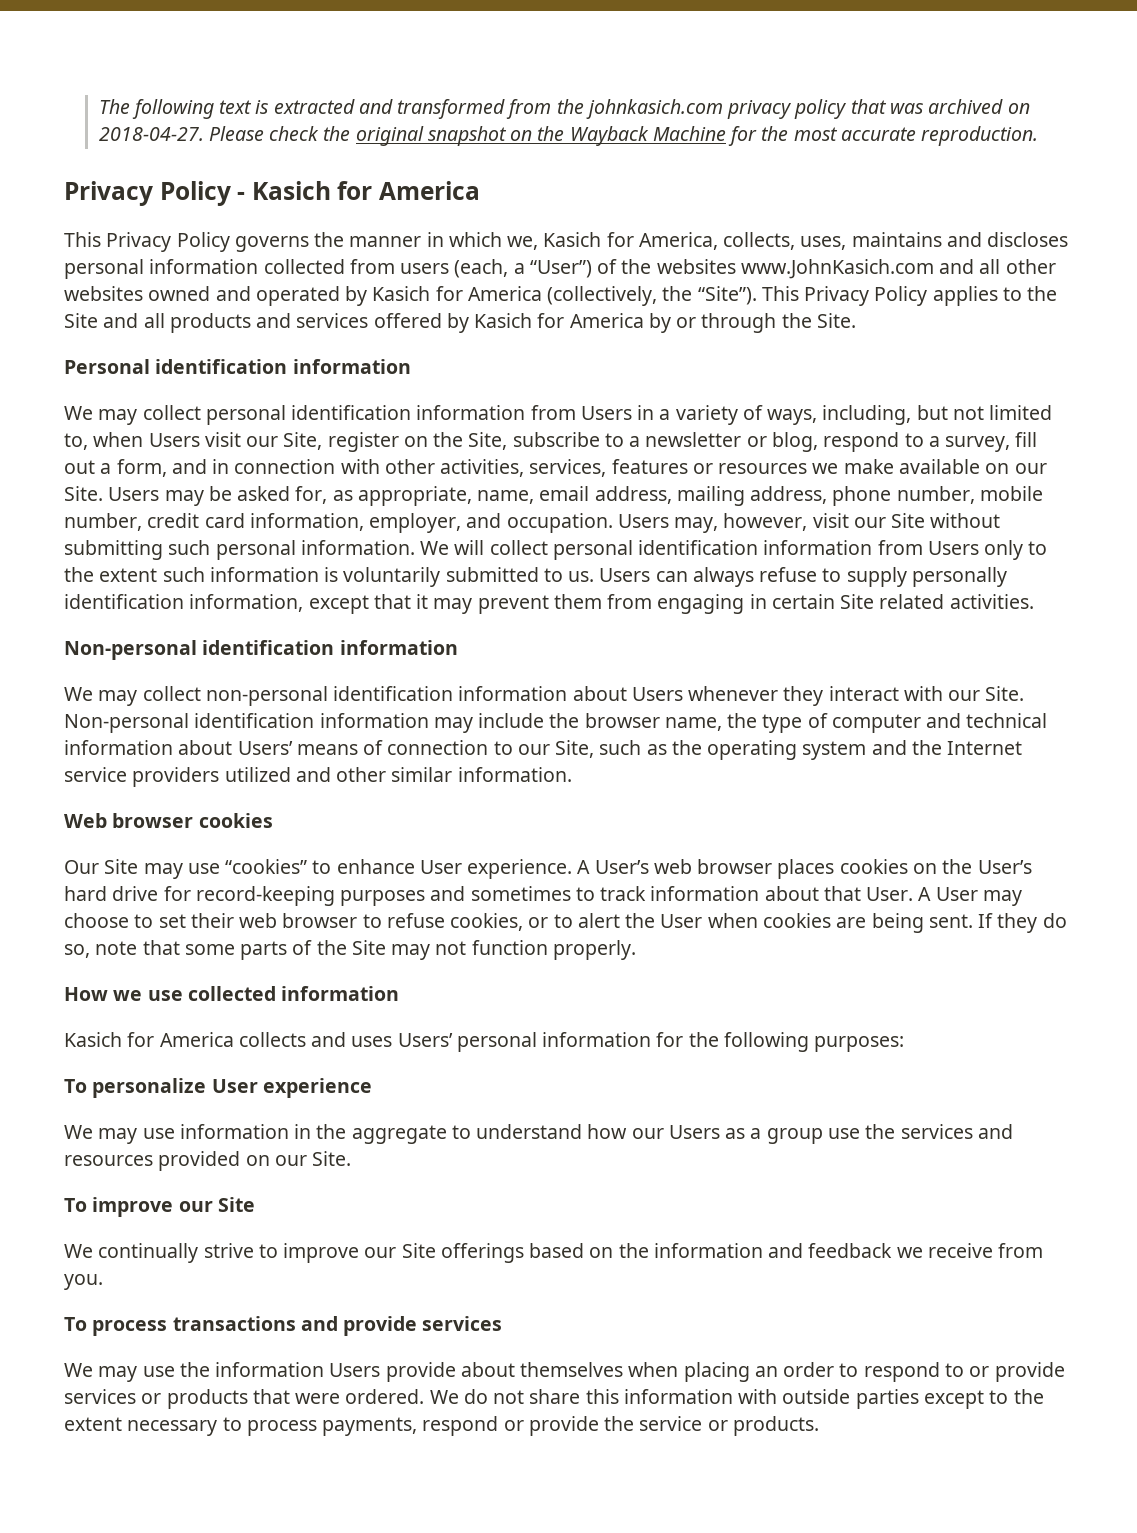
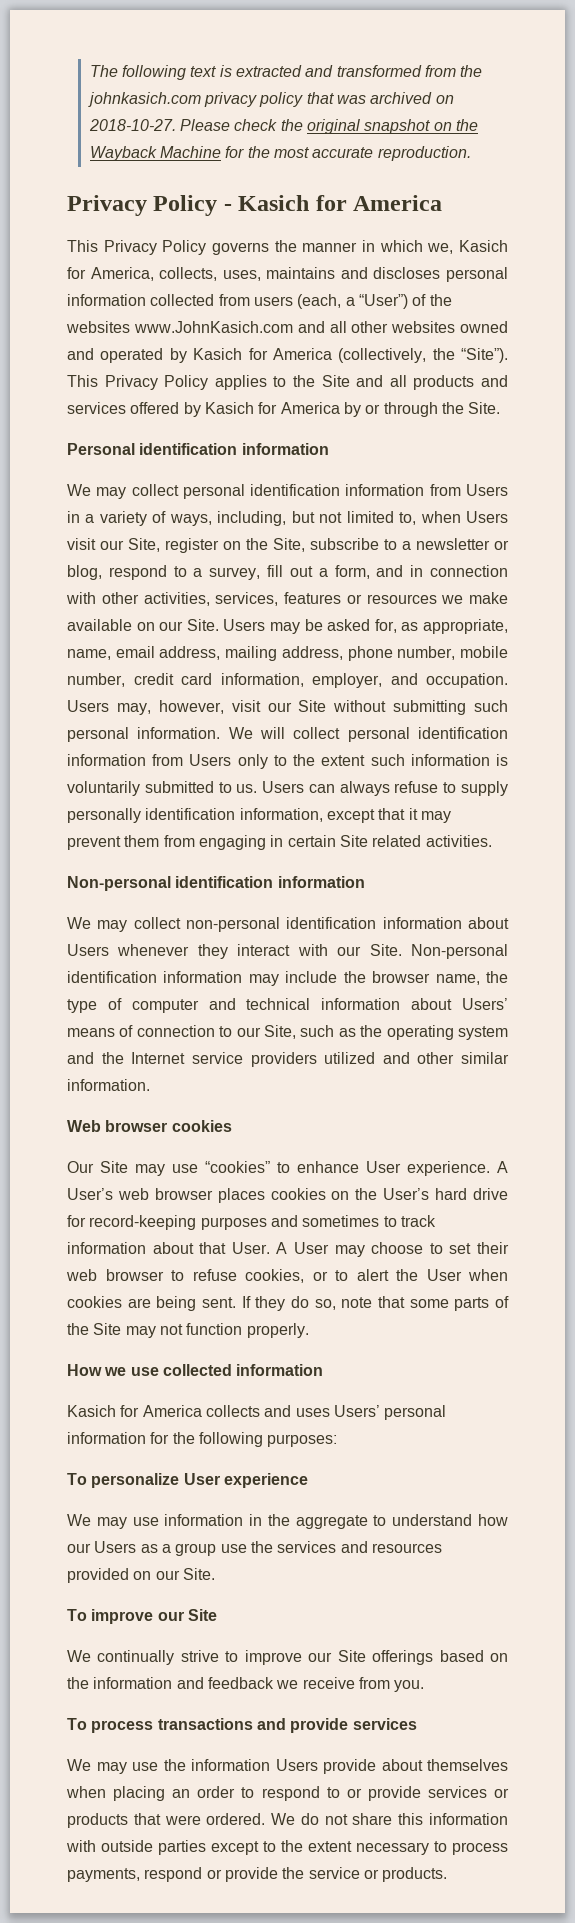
[98,127,204,141] 2018-04-27. -> [88,119,176,131] 2018-10-27.

